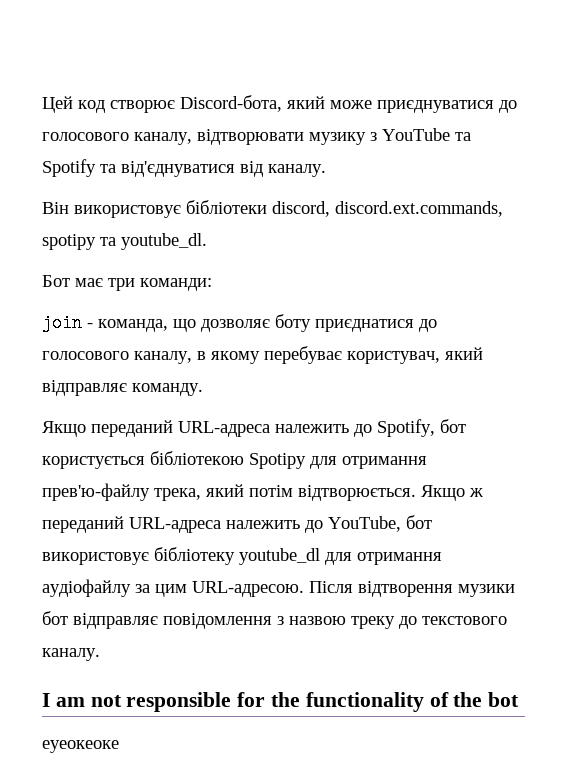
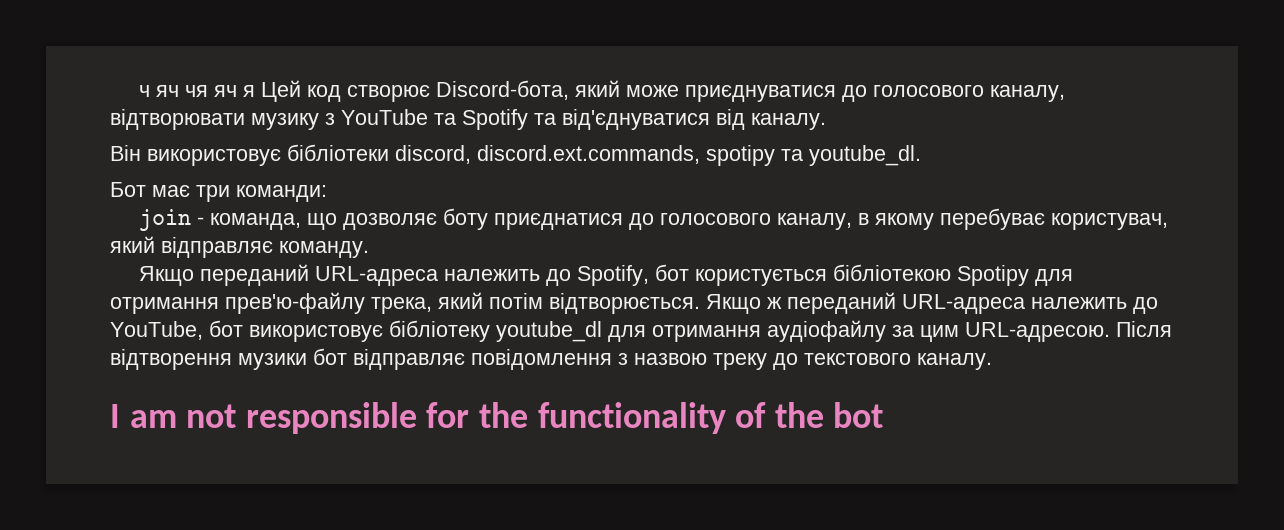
(42, 104) none -> [138,85,255,97] ч яч чя яч я
[42,740,119,753] // еуеокеоке -> (884, 415) none

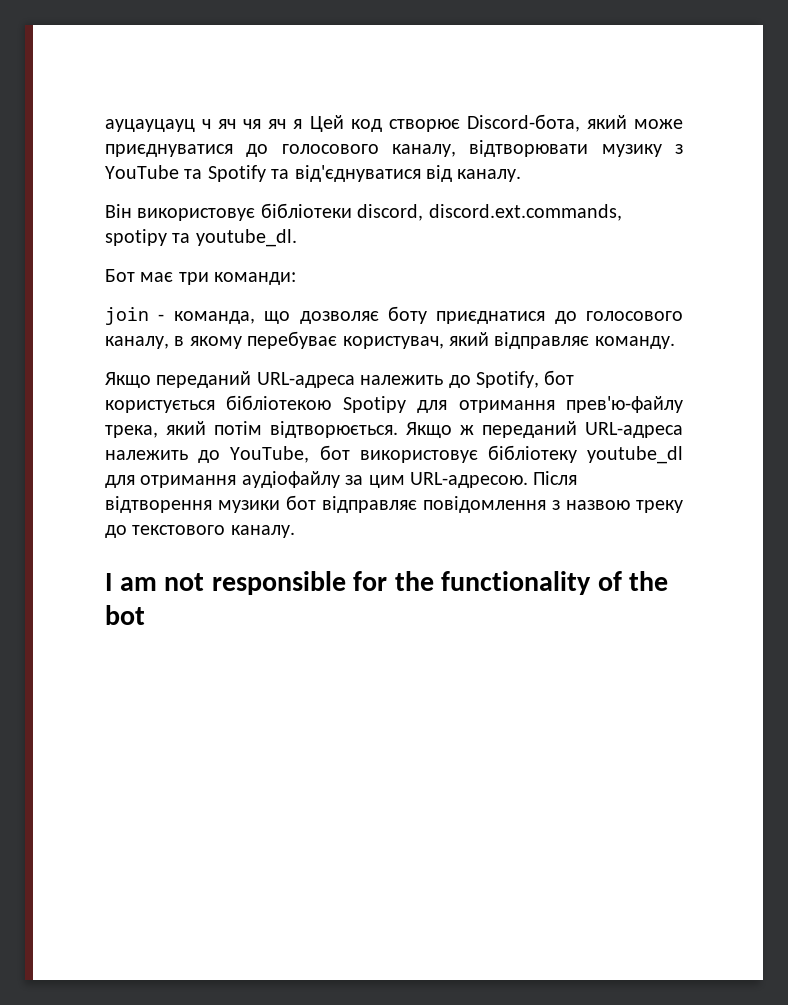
(138, 91) none -> [105,119,195,132] ауцауцауц

